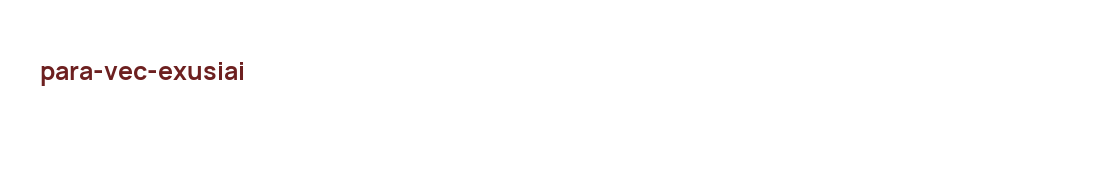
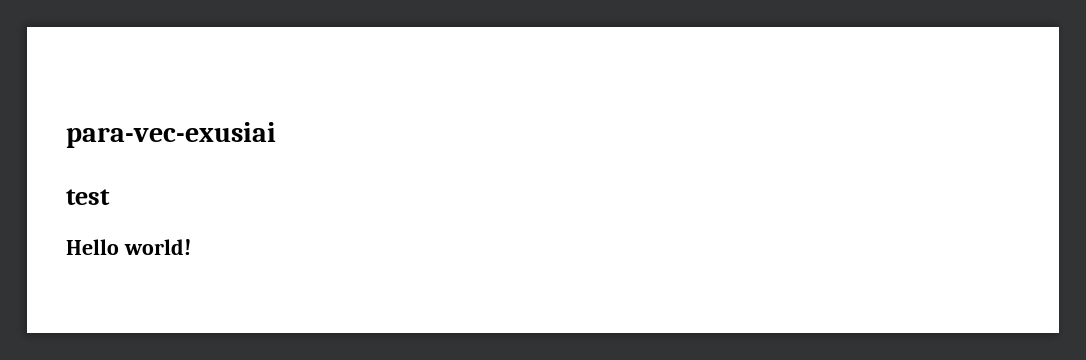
(245, 74) none -> [66,189,110,205] [66,239,191,255] // test // Hello world!

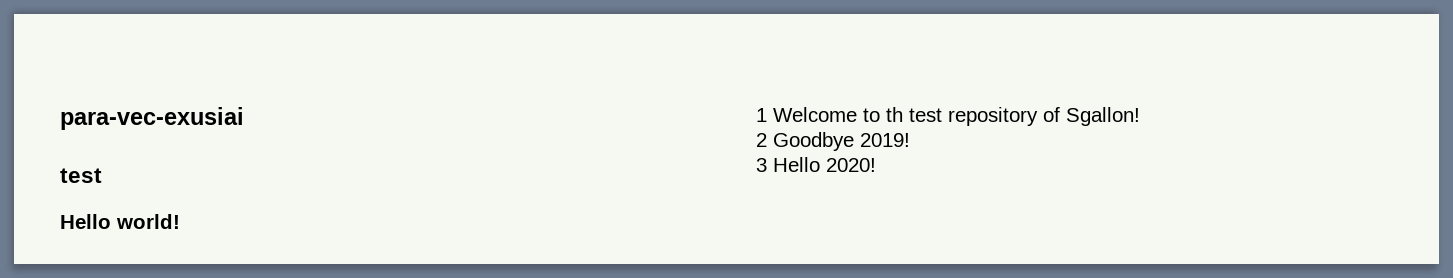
(191, 247) none -> [756,107,1140,126] [756,132,910,151] [756,157,876,172] // 1 Welcome to th test repository of Sgallon! // 2 Goodbye 2019! // 3 Hello 2020!

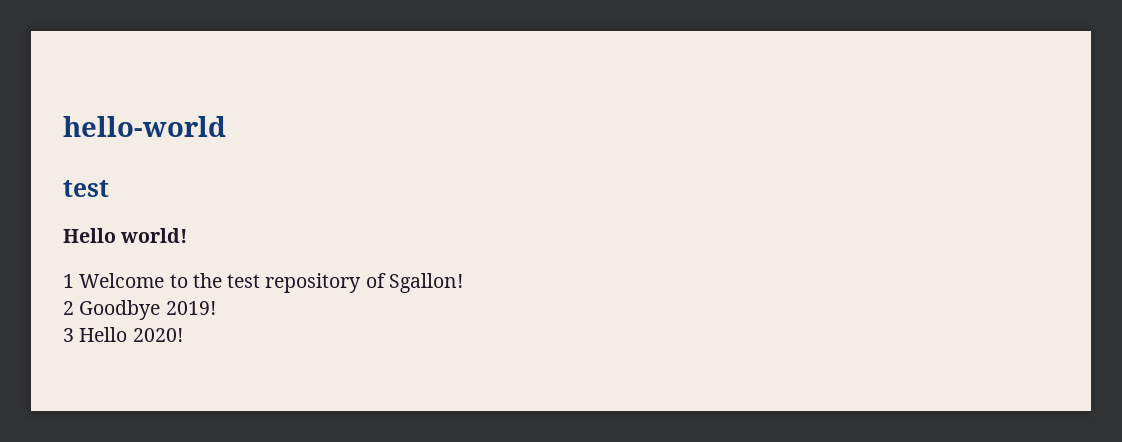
[60,107,244,130] para-vec-exusiai -> [63,116,226,137] hello-world
[886,107,903,122] th -> [192,273,222,288] the

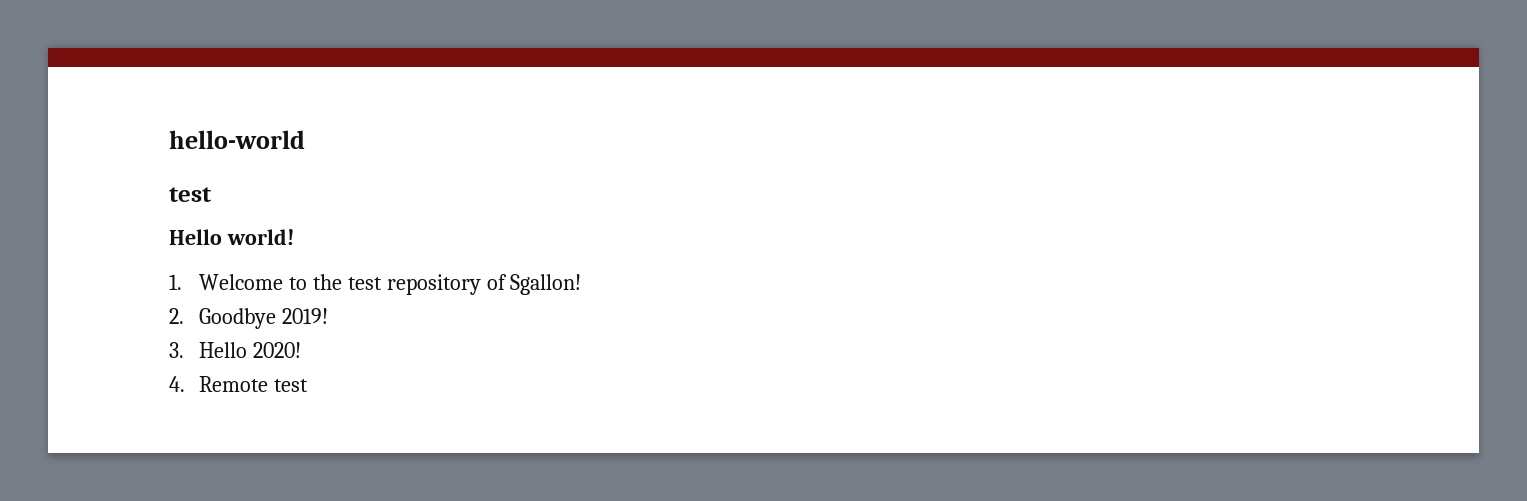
[63,274,74,288] 1 -> [169,274,182,290] 1.
[63,301,74,315] 2 -> [169,308,184,324] 2.
[63,328,74,342] 3 -> [169,342,184,358] 3.
(183, 335) none -> [169,376,308,392] // 4. Remote test

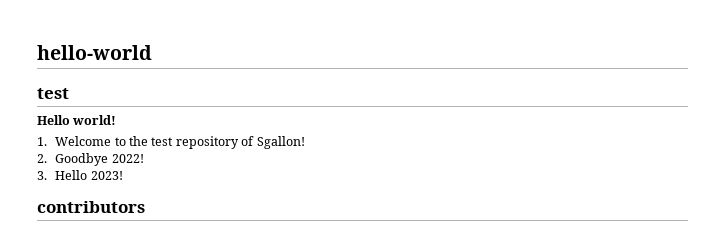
[281,308,328,324] 2019! -> [111,154,144,163] 2022!
[252,342,301,358] [169,376,308,392] 2020! // 4. Remote test -> [90,171,123,180] [37,201,145,213] 2023! // contributors

